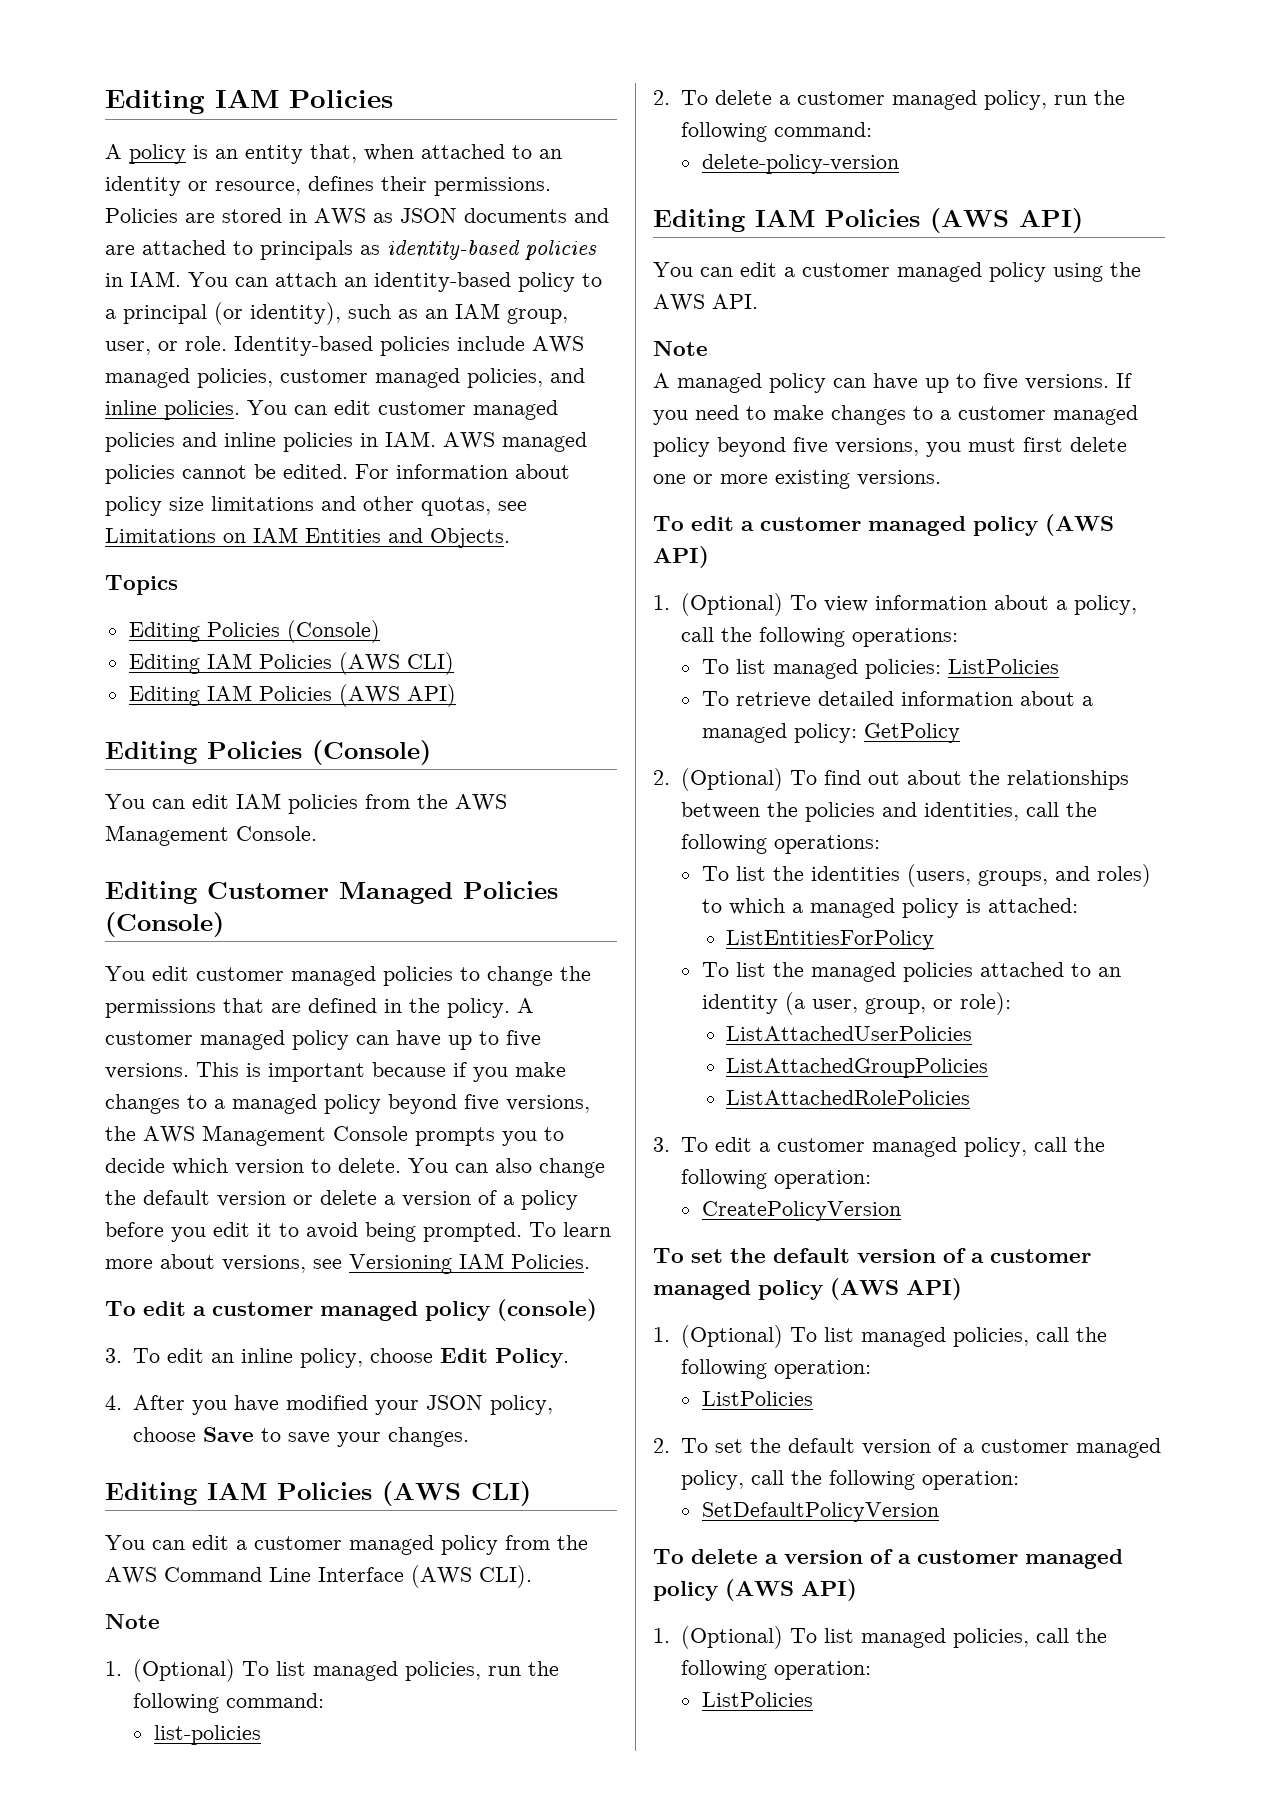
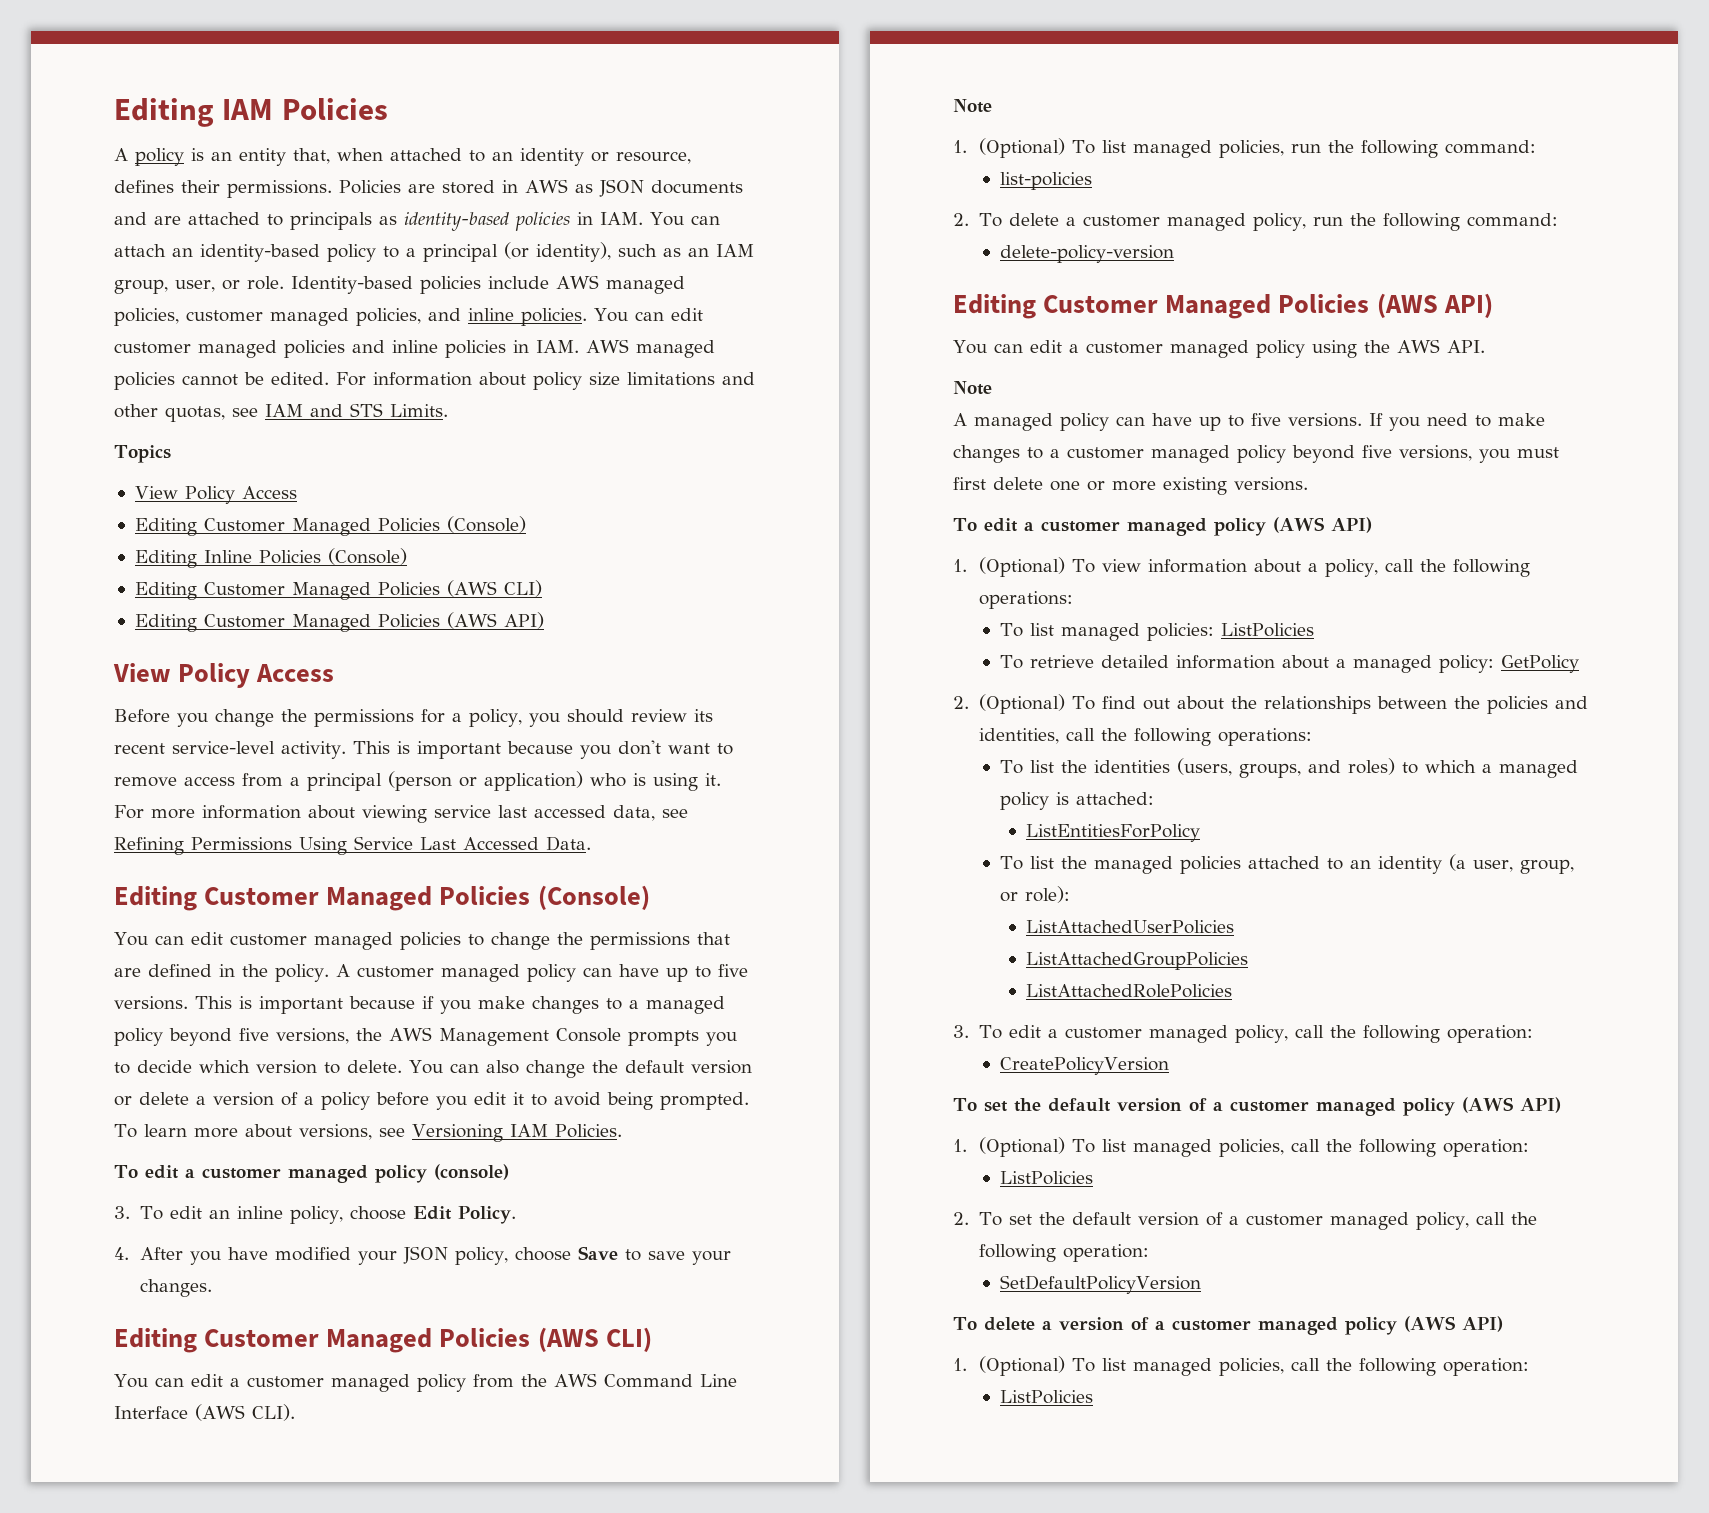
[105,527,510,548] [105,575,178,595] [128,620,380,643] [128,653,252,674] Limitations on IAM Entities and Objects. // Topics // Editing Policies (Console) // Editing IAM -> [265,403,448,417] [114,445,171,463] [134,486,297,504] [134,516,526,536] [134,548,407,568] [134,582,371,600] IAM and STS Limits. // Topics // View Policy Access // Editing Customer Managed Policies (Console) // Editing Inline Policies (Console) // Editing Customer Managed
[206,684,456,707] [105,740,431,765] [105,793,507,814] [105,825,317,846] IAM Policies (AWS API) // Editing Policies (Console) // You can edit IAM policies from the AWS Management Console. -> [203,612,544,632] [113,663,335,688] [114,709,713,727] [114,740,733,759] [114,771,721,791] [114,805,688,823] [114,836,591,855] Customer Managed Policies (AWS API) // View Policy Access // Before you change the permissions for a policy, you should review its recent service-level activity. This is important because you don't want to remove access from a principal (person or application) who is using it. For more information about viewing service last accessed data, see Refining Permissions Using Service Last Accessed Data.
(145, 973) none -> [154,935,184,945] can
[207,1483,267,1500] IAM -> [204,1328,433,1353] Customer Managed
[755,210,815,227] IAM -> [1043,294,1272,319] Customer Managed

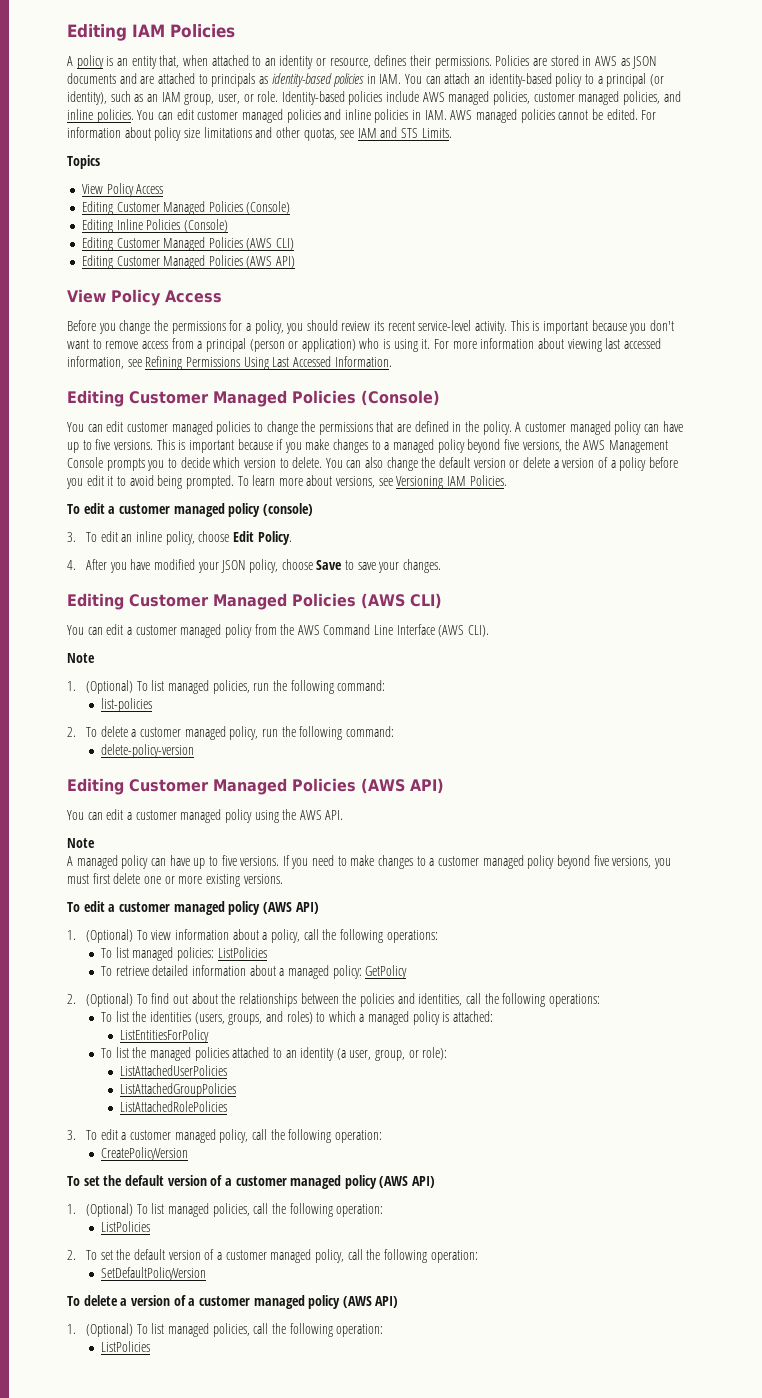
[434,805,491,818] service -> (602, 345) none
[613,805,655,821] data, -> [67,356,124,369] information,
[354,836,413,850] Service -> (269, 363) none
[546,836,591,851] Data. -> [334,356,392,367] Information.

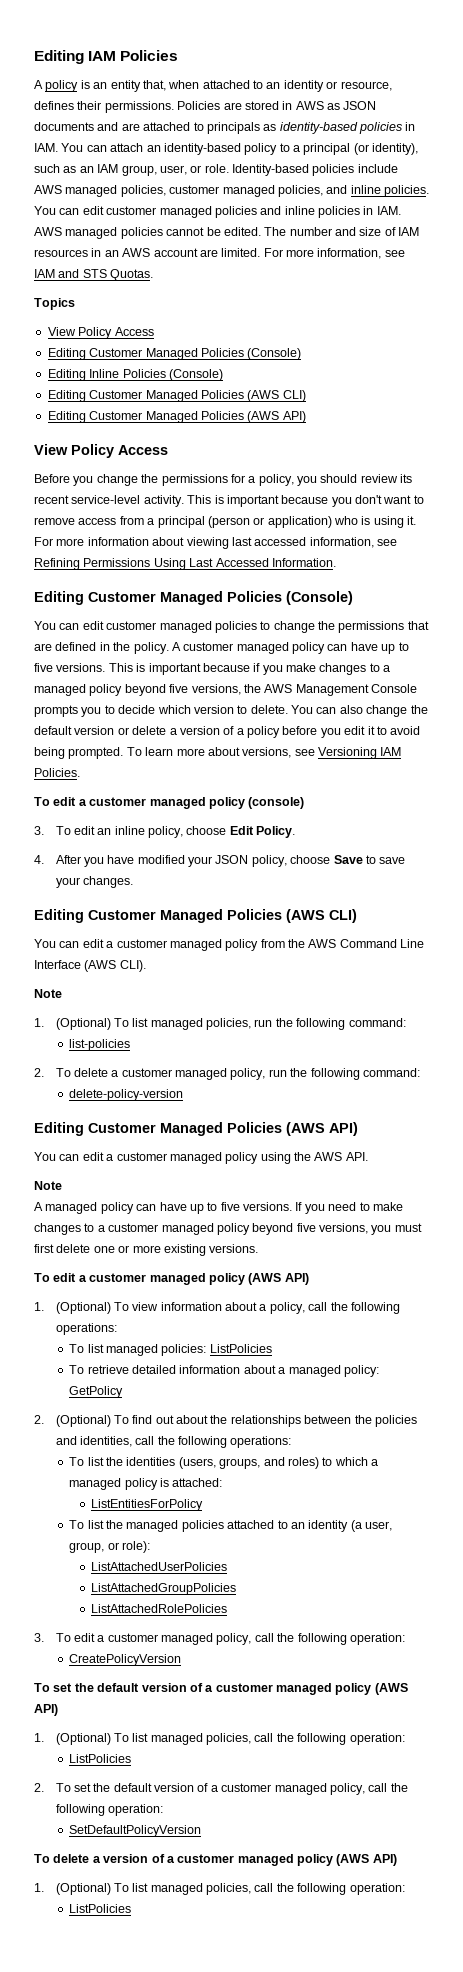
[641,110,657,120] [67,127,337,141] For information about policy size limitations and other quotas, -> [264,227,420,236] [34,248,382,259] The number and size of IAM resources in an AWS account are limited. For more information,
[421,128,452,138] Limits. -> [110,269,154,281] Quotas.

